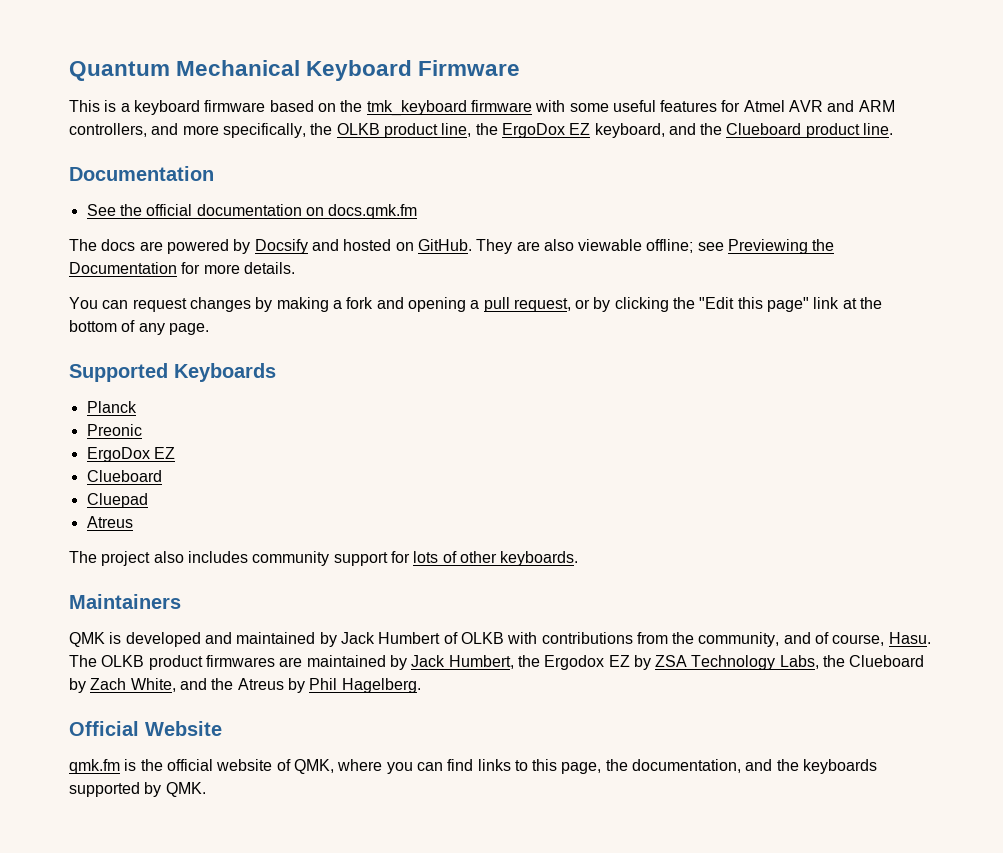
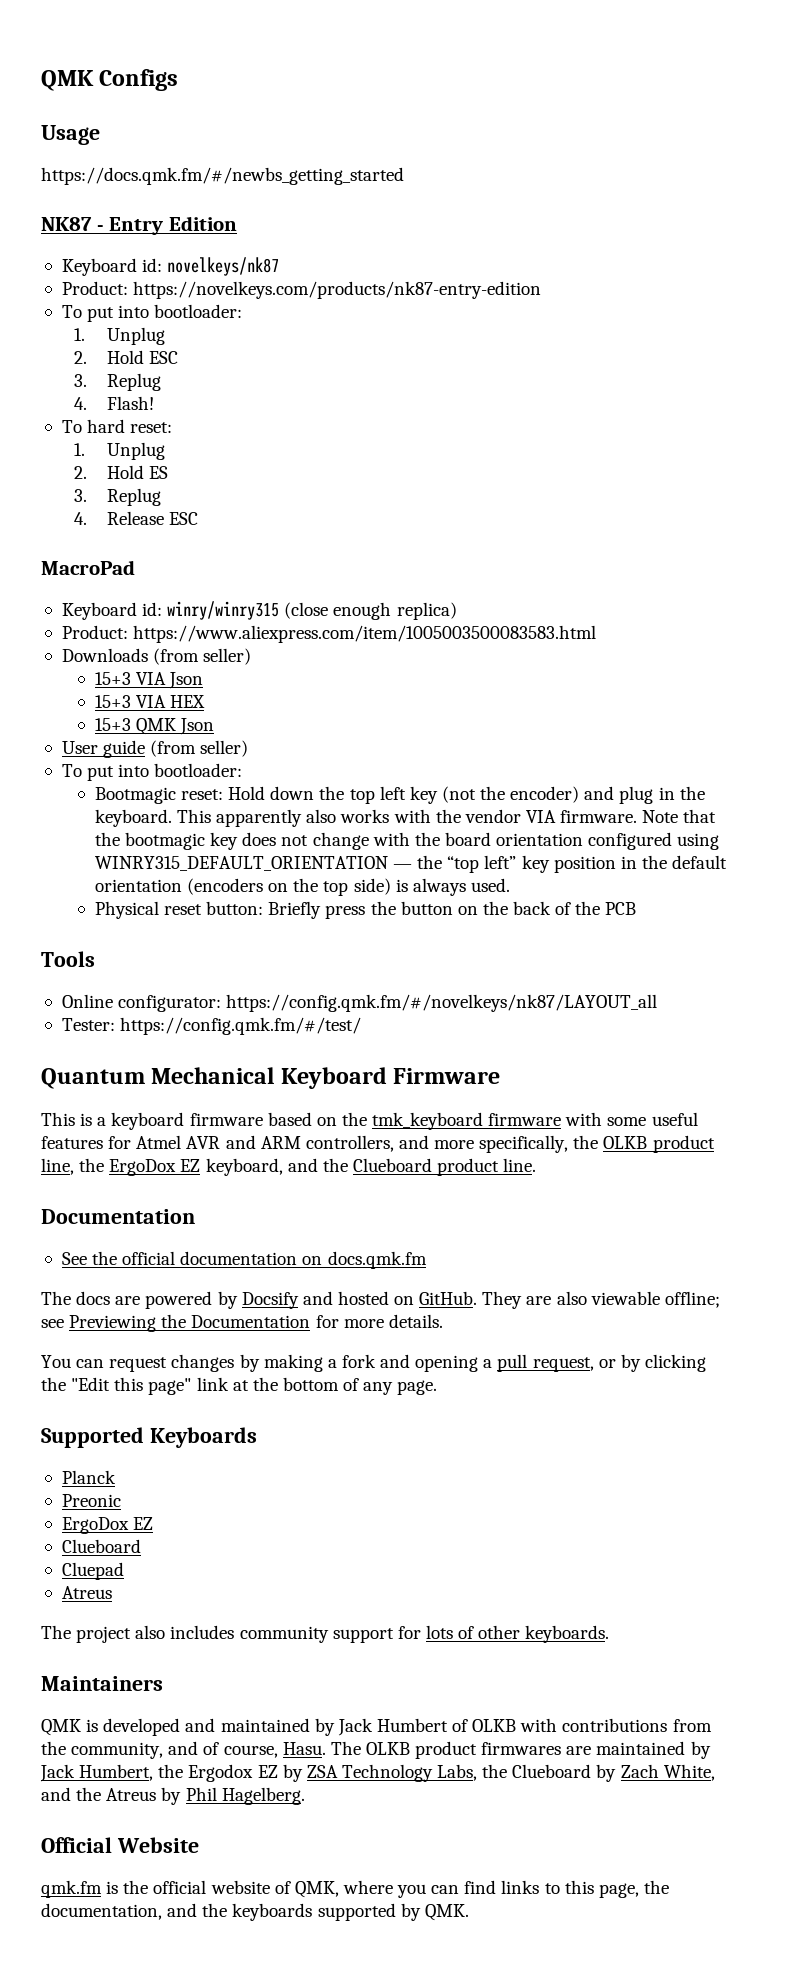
(69, 71) none -> [41,69,179,91] [41,125,100,145] [41,167,404,185] [41,216,237,235] [61,257,280,276] [61,281,542,299] [61,304,243,322] [74,327,166,345] [74,350,179,364] [74,373,162,391] [74,396,155,410] [61,419,173,433] [74,442,166,460] [74,465,169,479] [74,488,162,506] [74,511,199,525] [41,560,135,575] [61,601,457,620] [61,625,597,643] [61,648,252,665] [94,672,204,689] [94,695,206,708] [94,718,215,735] [61,740,249,758] [61,763,243,781] [94,786,705,804] [94,809,717,827] [94,832,720,850] [94,855,728,873] [94,878,510,896] [94,901,637,919] [41,951,95,967] [61,994,658,1012] [61,1017,362,1035] QMK Configs // Usage // https://docs.qmk.fm/#/newbs_getting_started // NK87 - Entry Edition // Keyboard id: novelkeys/nk87 // Product: https://novelkeys.com/products/nk87-entry-edition // To put into bootloader: // 1. Unplug // 2. Hold ESC // 3. Replug // 4. Flash! // To hard reset: // 1. Unplug // 2. Hold ES // 3. Replug // 4. Release ESC // MacroPad // Keyboard id: winry/winry315 (close enough replica) // Product: https://www.aliexpress.com/item/1005003500083583.html // Downloads (from seller) // 15+3 VIA Json // 15+3 VIA HEX // 15+3 QMK Json // User guide (from seller) // To put into bootloader: // Bootmagic reset: Hold down the top left key (not the encoder) and plug in the keyboard. This apparently also works with the vendor VIA firmware. Note that the bootmagic key does not change with the board orientation configured using WINRY315_DEFAULT_ORIENTATION — the “top left” key position in the default orientation (encoders on the top side) is always used. // Physical reset button: Briefly press the button on the back of the PCB // Tools // Online configurator: https://config.qmk.fm/#/novelkeys/nk87/LAYOUT_all // Tester: https://config.qmk.fm/#/test/ //

